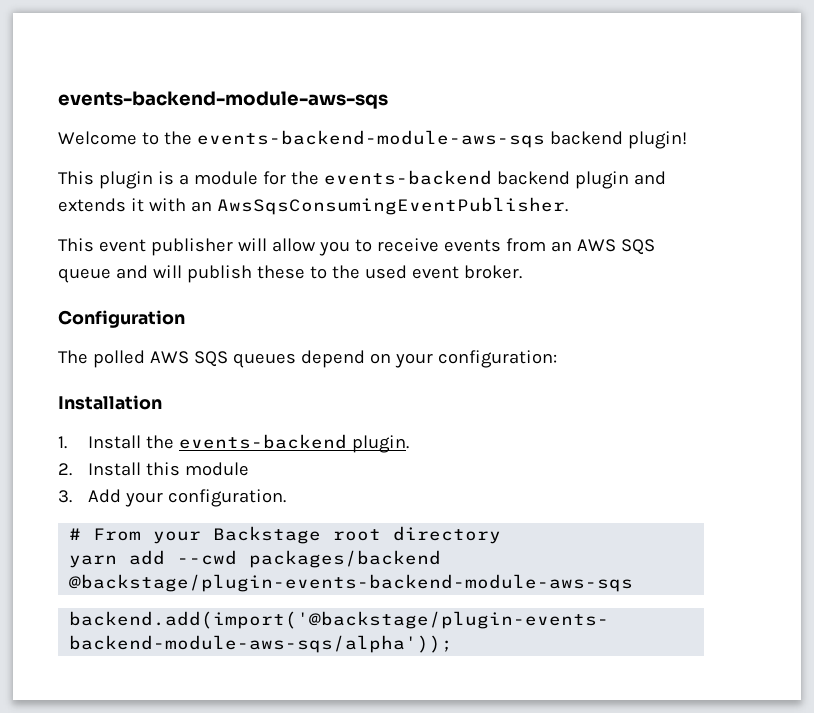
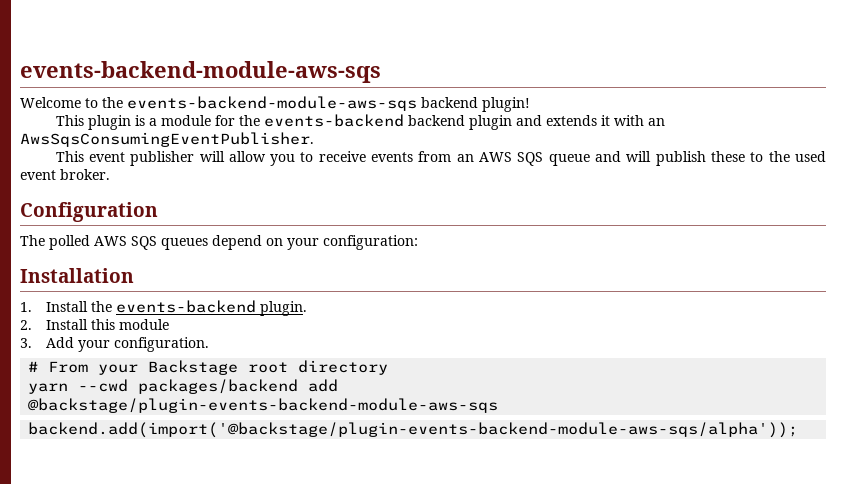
[129,550,166,565] add -> (69, 388) none
(442, 559) none -> [308,379,339,392] add

